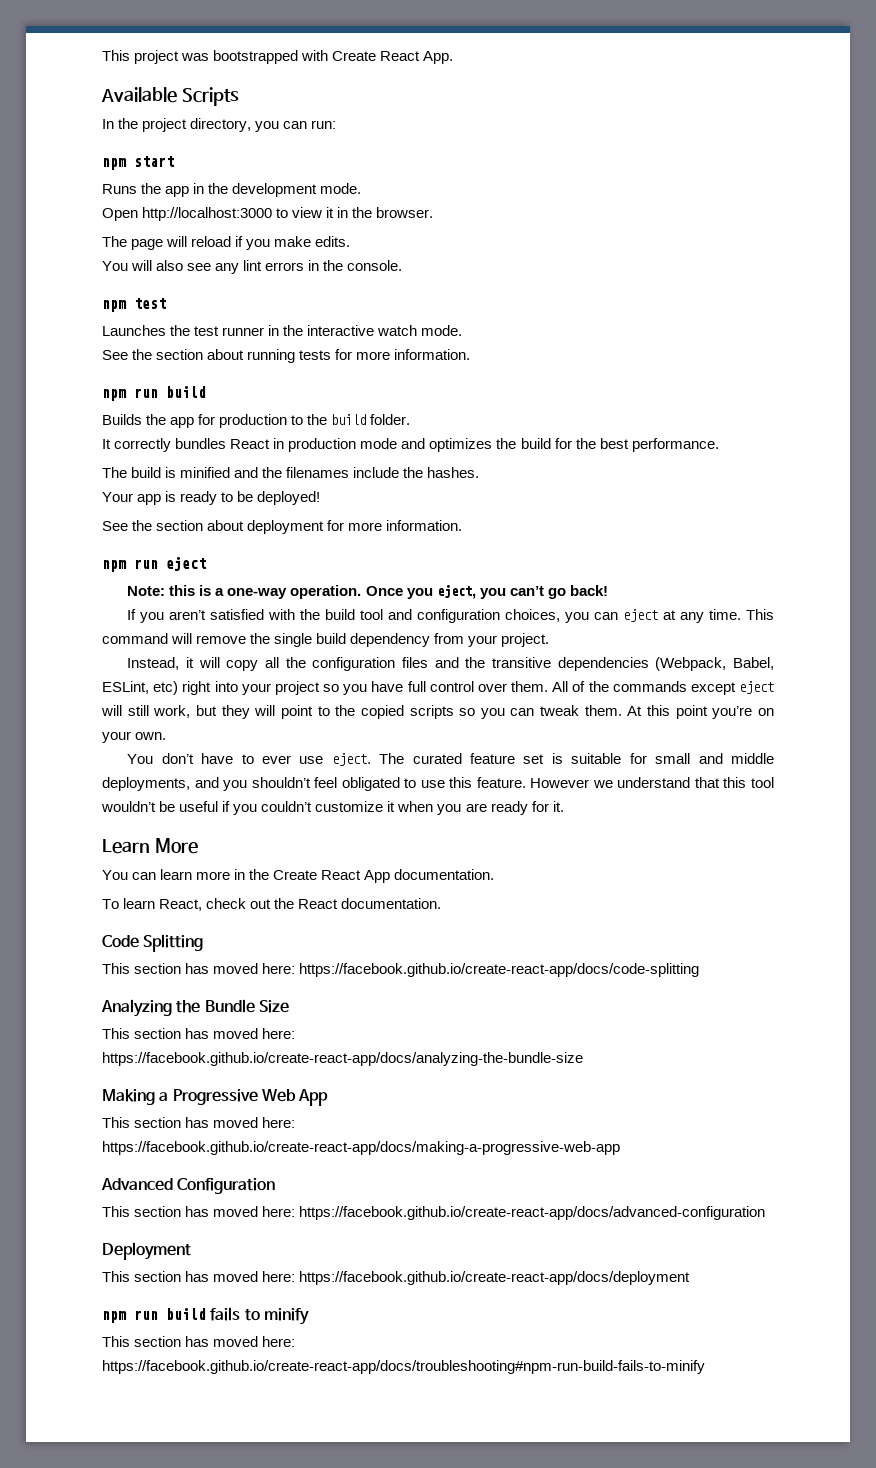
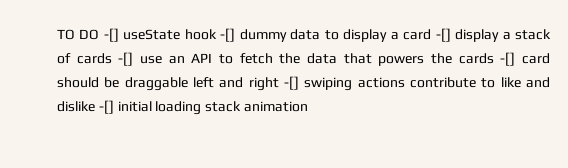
[102,50,454,64] [101,87,239,106] [102,118,337,132] [102,156,174,170] [102,183,362,197] [102,207,434,221] [102,236,351,250] [102,260,403,274] [102,298,166,312] [102,325,463,336] [102,349,471,363] [102,386,206,401] [102,414,411,428] [102,438,719,452] [102,467,480,478] [102,491,321,505] [102,520,463,534] [102,556,206,572] [127,585,608,599] [127,609,774,623] [102,633,550,647] [127,657,775,671] [102,681,774,695] [101,705,774,719] [102,731,167,743] [127,753,775,766] [102,777,774,791] [101,801,564,815] [102,838,198,854] [102,869,495,883] [102,898,442,911] [102,934,204,952] [102,963,700,977] [101,999,289,1017] [102,1028,296,1039] [102,1052,583,1066] [102,1089,329,1106] [102,1117,296,1128] [102,1141,620,1155] [101,1178,276,1194] [102,1206,766,1220] [102,1242,191,1260] [102,1271,691,1285] [102,1307,309,1325] [102,1336,296,1347] [102,1360,705,1374] This project was bootstrapped with Create React App. // Available Scripts // In the project directory, you can run: // npm start // Runs the app in the development mode. // Open http://localhost:3000 to view it in the browser. // The page will reload if you make edits. // You will also see any lint errors in the console. // npm test // Launches the test runner in the interactive watch mode. // See the section about running tests for more information. // npm run build // Builds the app for production to the build folder. // It correctly bundles React in production mode and optimizes the build for the best performance. // The build is minified and the filenames include the hashes. // Your app is ready to be deployed! // See the section about deployment for more information. // npm run eject // Note: this is a one-way operation. Once you eject, you can’t go back! // If you aren’t satisfied with the build tool and configuration choices, you can eject at any time. This command will remove the single build dependency from your project. // Instead, it will copy all the configuration files and the transitive dependencies (Webpack, Babel, ESLint, etc) right into your project so you have full control over them. All of the commands except eject will still work, but they will point to the copied scripts so you can tweak them. At this point you’re on your own. // You don’t have to ever use eject. The curated feature set is suitable for small and middle deployments, and you shouldn’t feel obligated to use this feature. However we understand that this tool wouldn’t be useful if you couldn’t customize it when you are ready for it. // Learn More // You can learn more in the Create React App documentation. // To learn React, check out the React documentation. // Code Splitting // This section has moved here: https://facebook.github.io/create-react-app/docs/code-splitting // Analyzing the Bundle Size // This section has moved here: https://facebook.github.io/create-react-app/docs/analyzing-the-bundle-size // Making a Progressive Web App // This section has moved here: https://facebook.github.io/create-react-app/docs/making-a-progressive-web-app // Advanced Configuration // This section has moved here: https://facebook.github.io/create-react-app/docs/advanced-configuration // Deployment // This section has moved here: https://facebook.github.io/create-react-app/docs/deployment // npm run build fails to minify // This section has moved here: https://facebook.github.io/create-react-app/docs/troubleshooting#npm-run-build-fails-to-minify -> [57,28,551,42] [57,52,550,66] [57,76,550,91] [57,100,308,115] TO DO -[] useState hook -[] dummy data to display a card -[] display a stack of cards -[] use an API to fetch the data that powers the cards -[] card should be draggable left and right -[] swiping actions contribute to like and dislike -[] initial loading stack animation

